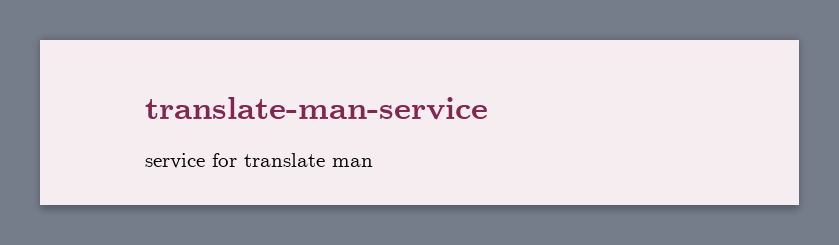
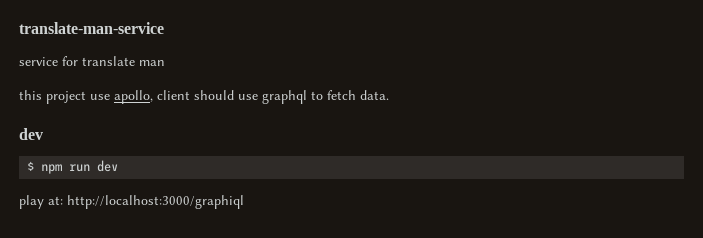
(373, 162) none -> [19,90,389,104] [19,128,43,140] [27,160,119,174] [19,195,244,209] // this project use apollo, client should use graphql to fetch data. // dev // $ npm run dev // play at: http://localhost:3000/graphiql

